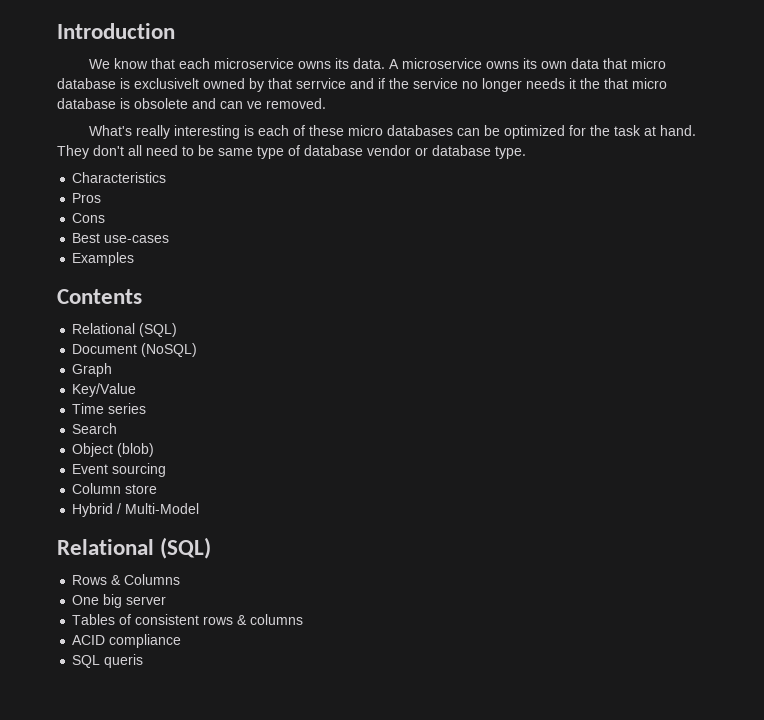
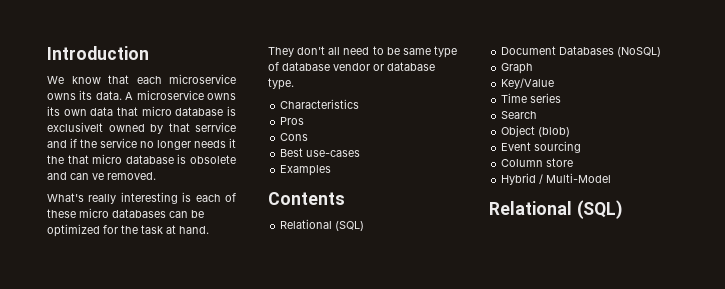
(138, 349) none -> [559,46,615,55] Databases
[72,574,181,585] [72,594,167,608] [72,614,304,625] [72,634,182,648] [72,654,144,668] // Rows & Columns // One big server // Tables of consistent rows & columns // ACID compliance // SQL queris -> (623, 209) none

